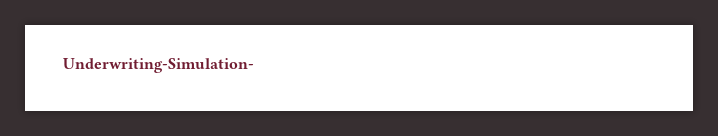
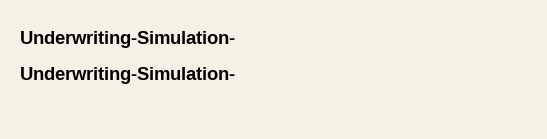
[63,58,254,73] Underwriting-Simulation- -> [20,31,235,48] [20,67,235,84] Underwriting-Simulation- // Underwriting-Simulation-

